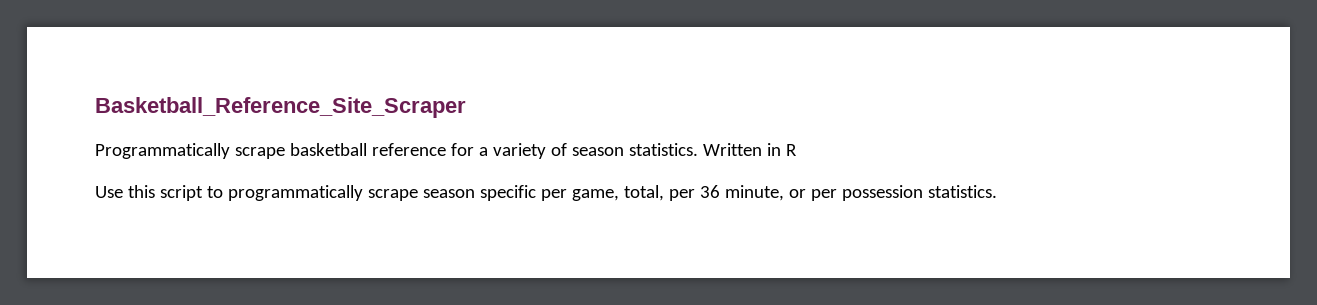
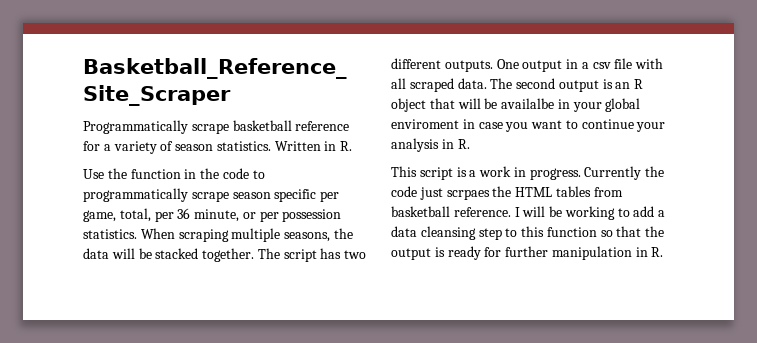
[785,144,797,156] R -> [340,141,353,151] R.
[127,185,203,201] this script -> [107,168,249,179] the function in the code
(997, 191) none -> [140,228,353,242] [83,248,367,262] [391,58,664,72] [391,78,644,92] [391,98,641,112] [391,119,666,132] [391,138,470,152] [391,166,665,180] [391,186,623,200] [391,206,666,220] [391,226,665,240] [391,246,664,260] When scraping multiple seasons, the data will be stacked together. The script has two different outputs. One output in a csv file with all scraped data. The second output is an R object that will be availalbe in your global enviroment in case you want to continue your analysis in R. // This script is a work in progress. Currently the code just scrpaes the HTML tables from basketball reference. I will be working to add a data cleansing step to this function so that the output is ready for further manipulation in R.

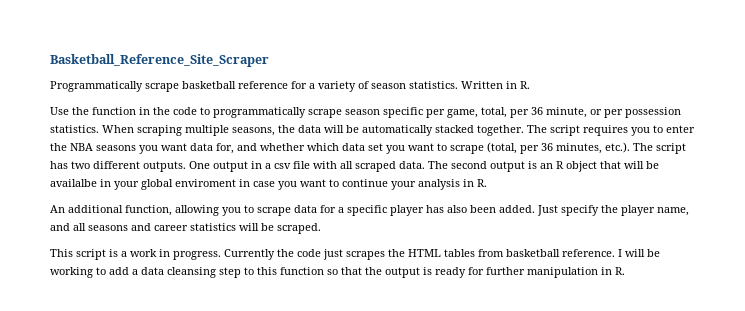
(152, 253) none -> [362,125,433,136] automatically
(317, 255) none -> [583,125,695,136] [50,142,686,154] requires you to enter the NBA seasons you want data for, and whether which data set you want to scrape (total, per 36 minutes, etc.). The script
(470, 144) none -> [50,205,689,216] [50,223,321,234] // An additional function, allowing you to scrape data for a specific player has also been added. Just specify the player name, and all seasons and career statistics will be scraped.
[446,189,490,200] scrpaes -> [346,251,385,260] scrapes

